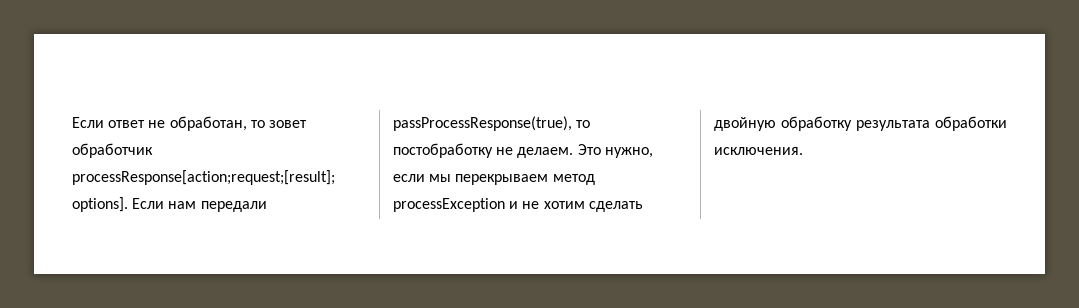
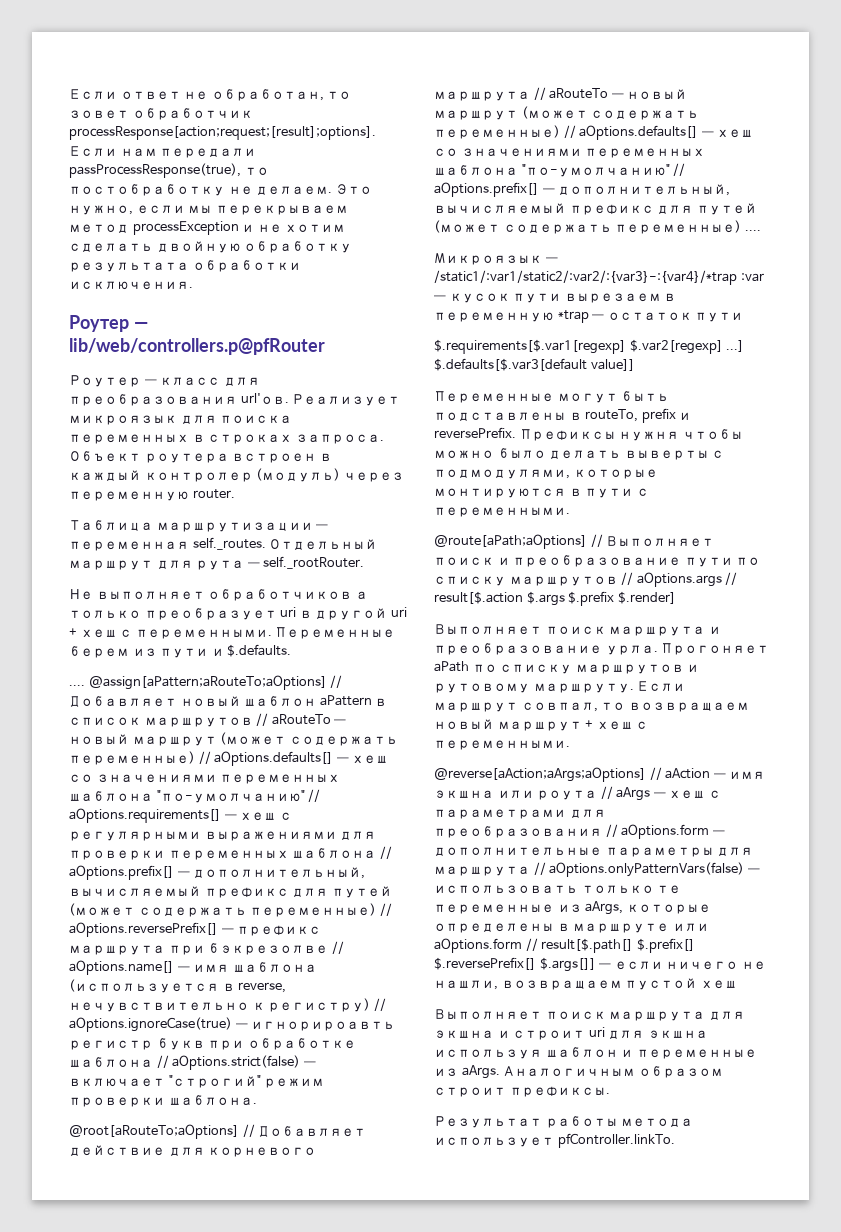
(803, 151) none -> [69,315,148,332] [69,338,325,355] [69,375,260,387] [69,393,401,406] [69,415,293,425] [69,434,384,444] [69,451,332,463] [69,468,404,482] [69,489,235,501] [69,520,329,532] [69,537,378,551] [69,556,365,570] [69,589,368,601] [69,607,407,620] [69,627,396,639] [69,644,292,658] [69,675,343,690] [69,695,388,707] [69,713,347,727] [69,732,398,746] [69,751,389,766] [69,774,341,784] [69,789,321,803] [69,808,292,823] [69,831,377,841] [69,846,392,860] [69,865,366,880] [69,886,392,898] [69,903,392,917] [69,922,322,937] [69,941,344,955] [69,960,317,975] [69,979,287,993] [69,998,386,1012] [69,1017,396,1032] [69,1038,356,1050] [69,1055,316,1070] [69,1075,325,1088] [69,1095,257,1107] [69,1124,367,1139] [69,1145,317,1157] [434,87,688,101] [434,106,700,120] [434,125,754,140] [434,148,706,158] [434,163,686,177] [434,182,731,197] [434,203,757,215] [434,220,761,234] [434,253,558,265] [434,270,764,285] [434,293,677,303] [434,310,744,323] [434,339,745,354] [434,358,635,371] [434,391,670,403] [434,408,692,423] [434,427,743,441] [434,448,725,460] [434,469,658,479] [434,488,649,498] [434,507,570,517] [434,534,715,549] [434,555,761,567] [434,572,738,587] [434,591,676,606] [434,624,721,636] [434,643,770,655] [434,661,700,674] [434,681,686,693] [434,702,749,712] [434,719,649,731] [434,740,570,750] [434,767,766,782] [434,786,721,801] [434,809,606,819] [434,824,725,839] [434,847,754,857] [434,862,760,877] [434,885,682,894] [434,901,711,915] [434,923,709,933] [434,938,695,953] [434,957,766,972] [434,978,737,990] [434,1009,745,1021] [434,1027,708,1040] [434,1047,757,1059] [434,1065,723,1079] [434,1086,610,1097] [434,1116,694,1128] [434,1133,675,1148] // Роутер — lib/web/controllers.p@pfRouter // Роутер — класс для преобразования url'ов. Реализует микроязык для поиска переменных в строках запроса. Объект роутера встроен в каждый контролер (модуль) через переменную router. // Таблица маршрутизации — переменная self._routes. Отдельный маршрут для рута — self._rootRouter. // Не выполняет обработчиков а только преобразует uri в другой uri + хеш с переменными. Переменные берем из пути и $.defaults. // .... @assign[aPattern;aRouteTo;aOptions] // Добавляет новый шаблон aPattern в список маршрутов // aRouteTo — новый маршрут (может содержать переменные) // aOptions.defaults[] — хеш со значениями переменных шаблона "по-умолчанию" // aOptions.requirements[] — хеш с регулярными выражениями для проверки переменных шаблона // aOptions.prefix[] — дополнительный, вычисляемый префикс для путей (может содержать переменные) // aOptions.reversePrefix[] — префикс маршрута при бэкрезолве // aOptions.name[] — имя шаблона (используется в reverse, нечувствительно к регистру) // aOptions.ignoreCase(true) — игнорироавть регистр букв при обработке шаблона // aOptions.strict(false) — включает "строгий" режим проверки шаблона. // @root[aRouteTo;aOptions] // Добавляет действие для корневого маршрута // aRouteTo — новый маршрут (может содержать переменные) // aOptions.defaults[] — хеш со значениями переменных шаблона "по-умолчанию" // aOptions.prefix[] — дополнительный, вычисляемый префикс для путей (может содержать переменные) .... // Микроязык — /static1/:var1/static2/:var2/:{var3}-:{var4}/*trap :var — кусок пути вырезаем в переменную *trap — остаток пути // $.requirements[$.var1[regexp] $.var2[regexp] ...] $.defaults[$.var3[default value]] // Переменные могут быть подставлены в routeTo, prefix и reversePrefix. Префиксы нужня чтобы можно было делать выверты с подмодулями, которые монтируются в пути с переменными. // @route[aPath;aOptions] // Выполняет поиск и преобразование пути по списку маршрутов // aOptions.args // result[$.action $.args $.prefix $.render] // Выполняет поиск маршрута и преобразование урла. Прогоняет aPath по списку маршрутов и рутовому маршруту. Если маршрут совпал, то возвращаем новый маршрут + хеш с переменными. // @reverse[aAction;aArgs;aOptions] // aAction — имя экшна или роута // aArgs — хеш с параметрами для преобразования // aOptions.form — дополнительные параметры для маршрута // aOptions.onlyPatternVars(false) — использовать только те переменные из aArgs, которые определены в маршруте или aOptions.form // result[$.path[] $.prefix[] $.reversePrefix[] $.args[]] — если ничего не нашли, возвращаем пустой хеш // Выполняет поиск маршрута для экшна и строит uri для экшна используя шаблон и переменные из aArgs. Аналогичным образом строит префиксы. // Результат работы метода использует pfController.linkTo.

